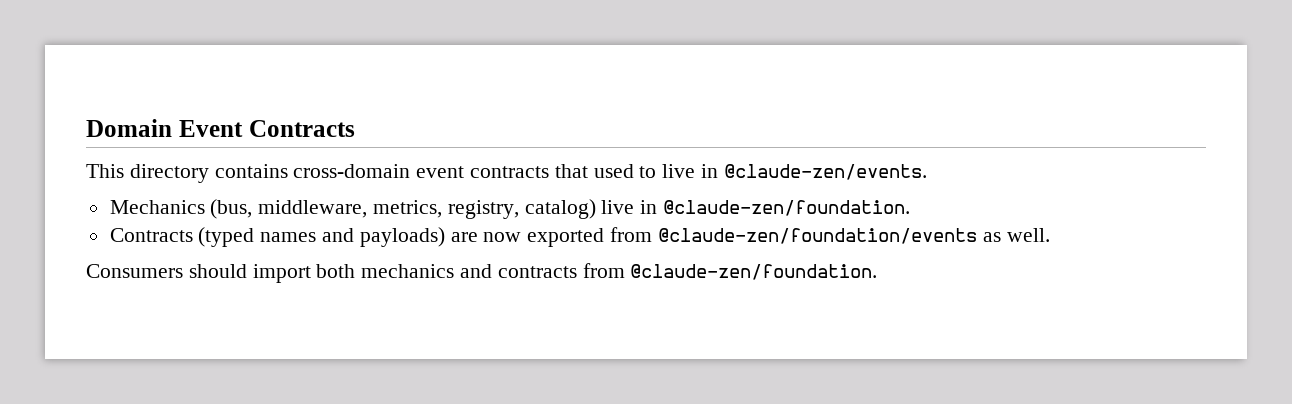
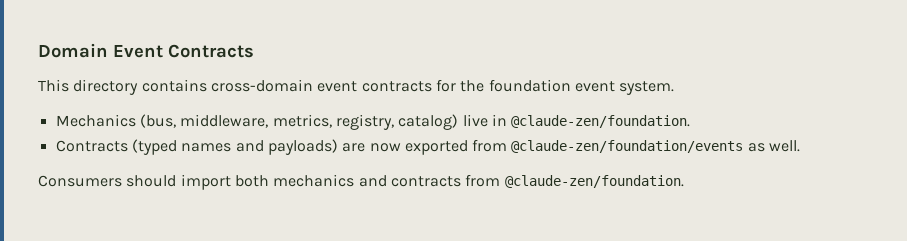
[554,164,927,180] that used to live in @claude-zen/events. -> [435,79,675,95] for the foundation event system.

